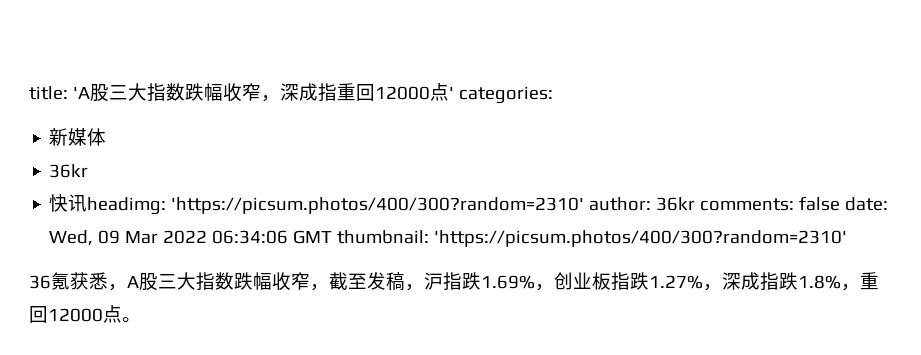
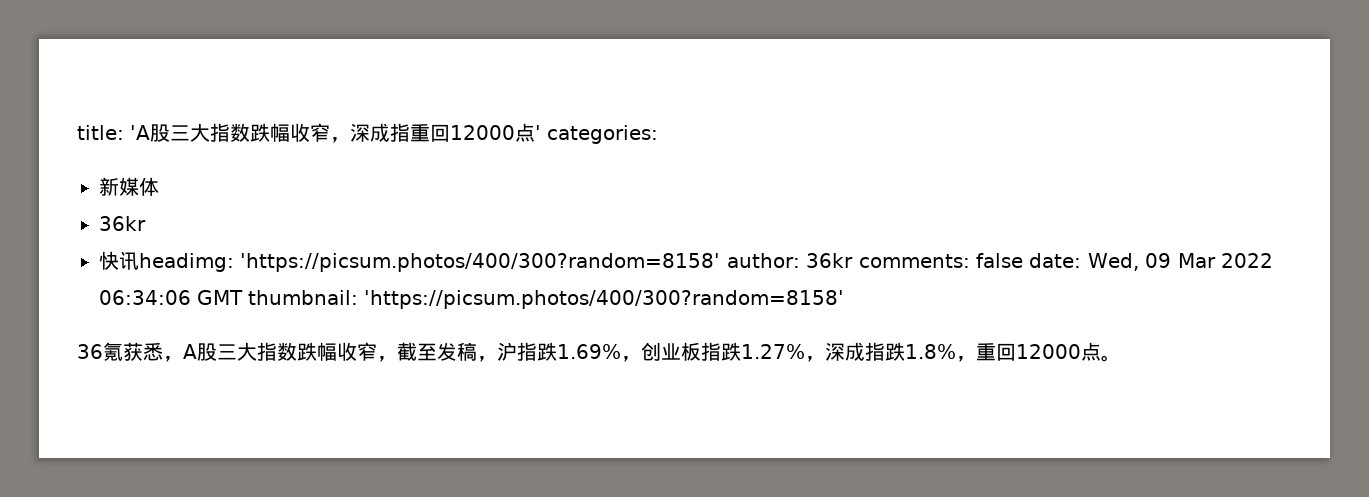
[171,197,585,214] 'https://picsum.photos/400/300?random=2310' -> [240,253,721,272] 'https://picsum.photos/400/300?random=8158'
[434,230,848,247] 'https://picsum.photos/400/300?random=2310' -> [364,290,844,309] 'https://picsum.photos/400/300?random=8158'

